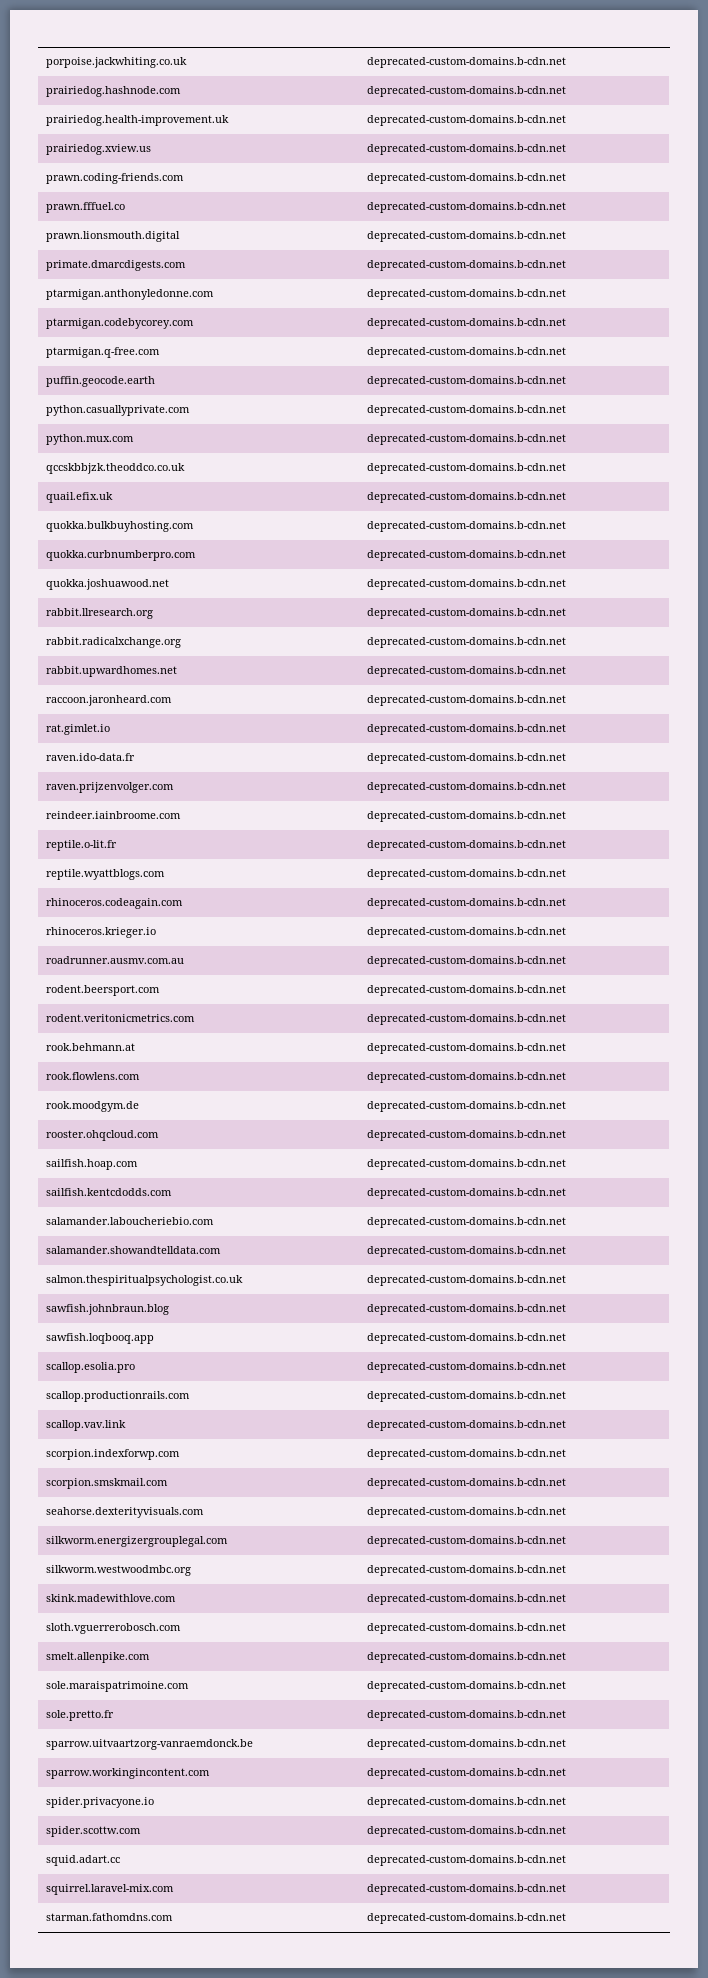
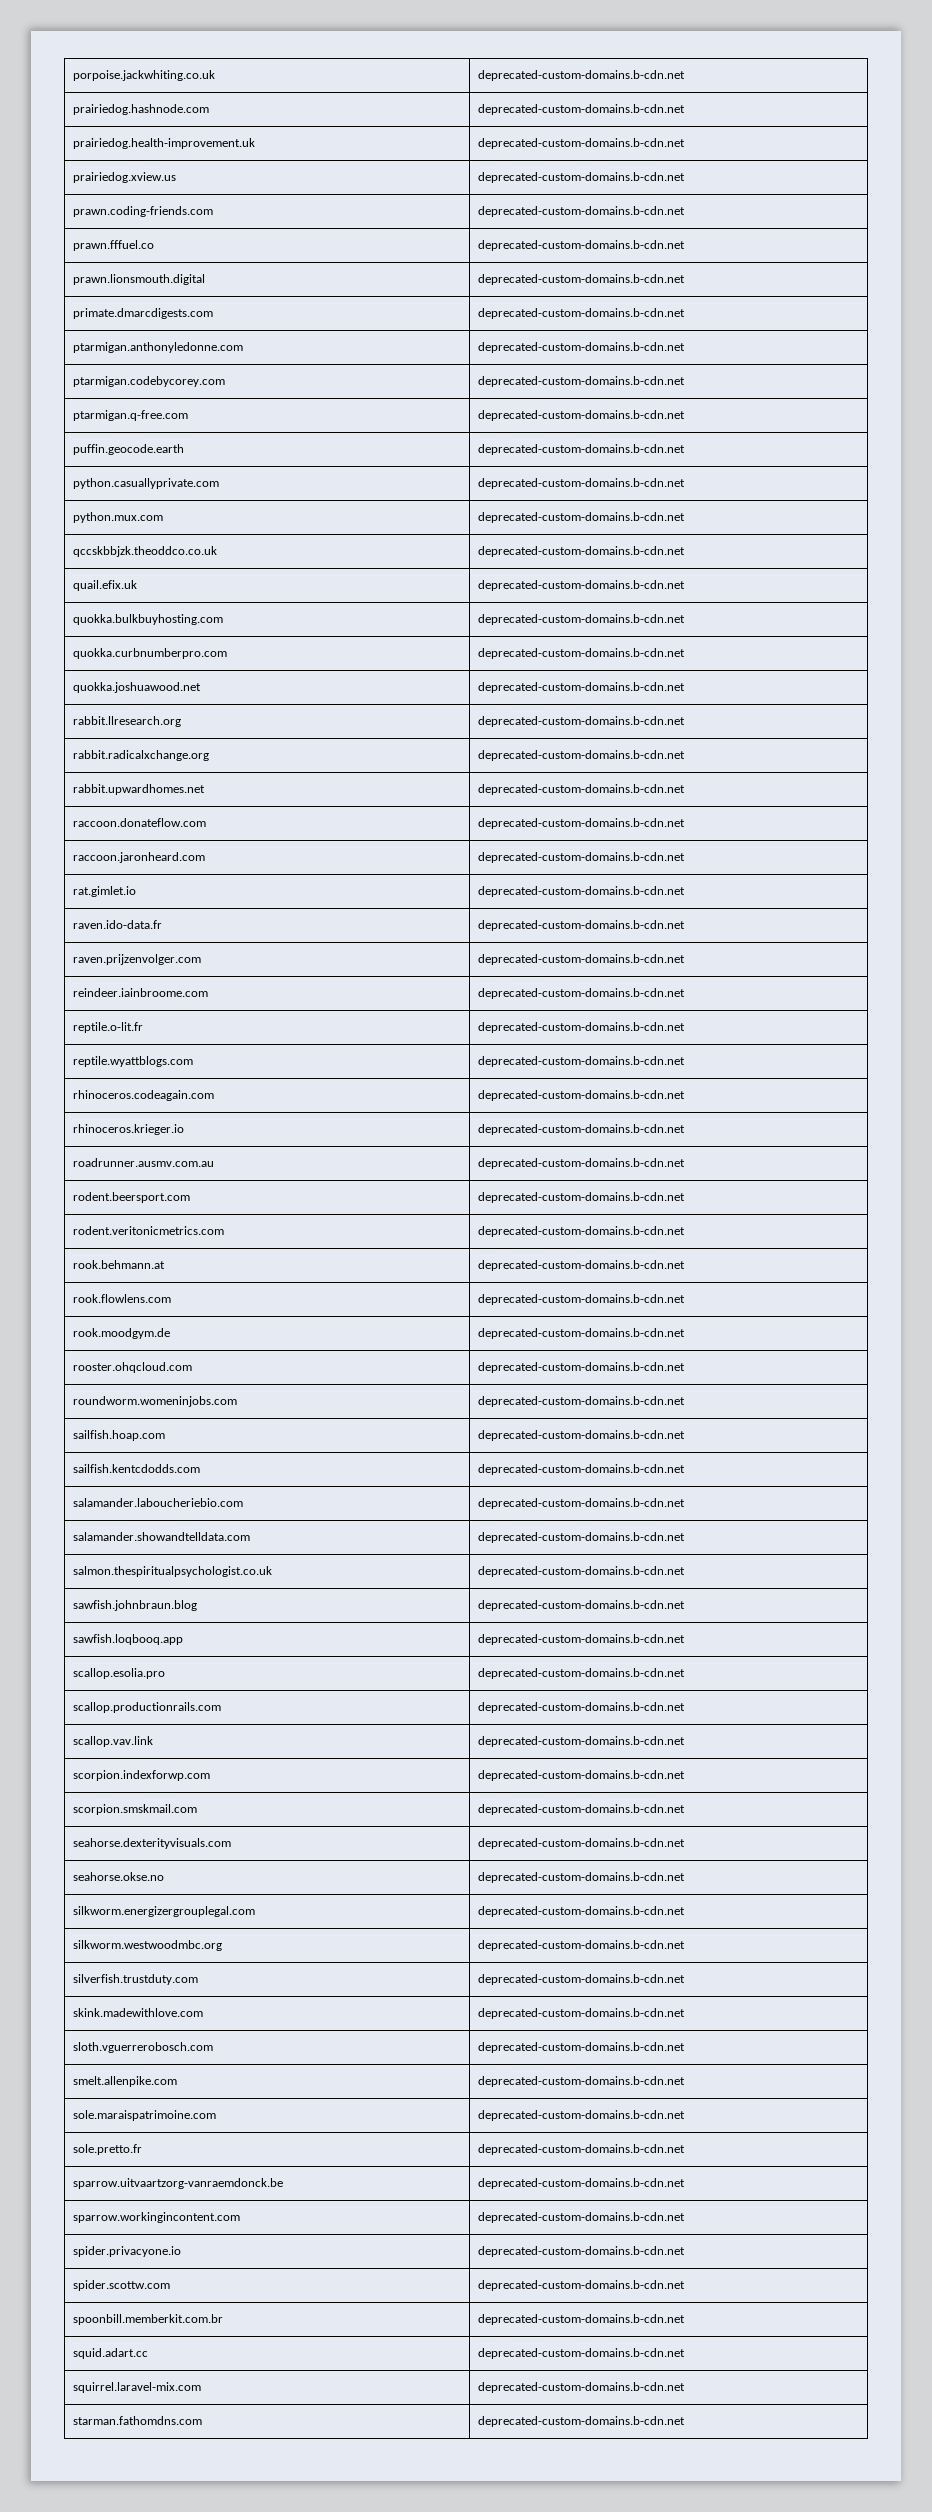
(567, 671) none -> [73,818,207,827] [478,818,686,829] // raccoon.donateflow.com | deprecated-custom-domains.b-cdn.net
(567, 1135) none -> [73,1396,238,1407] [478,1396,686,1407] // roundworm.womeninjobs.com | deprecated-custom-domains.b-cdn.net
(567, 1512) none -> [73,1872,165,1881] [478,1872,686,1883] // seahorse.okse.no | deprecated-custom-domains.b-cdn.net
(567, 1570) none -> [73,1974,199,1985] [478,1974,686,1985] // silverfish.trustduty.com | deprecated-custom-domains.b-cdn.net
(567, 1831) none -> [73,2314,224,2325] [478,2314,686,2325] // spoonbill.memberkit.com.br | deprecated-custom-domains.b-cdn.net

